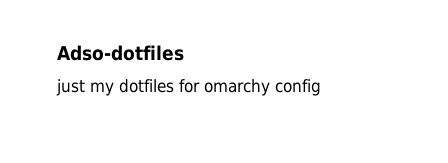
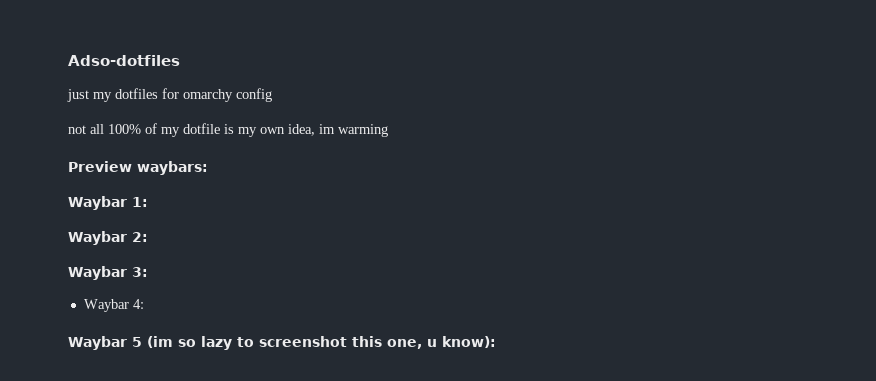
(321, 87) none -> [68,123,388,137] [68,161,208,175] [68,196,148,210] [68,231,148,245] [68,266,148,280] [83,299,144,312] [68,336,496,350] // not all 100% of my dotfile is my own idea, im warming // Preview waybars: // Waybar 1: // Waybar 2: // Waybar 3: // Waybar 4: // Waybar 5 (im so lazy to screenshot this one, u know):

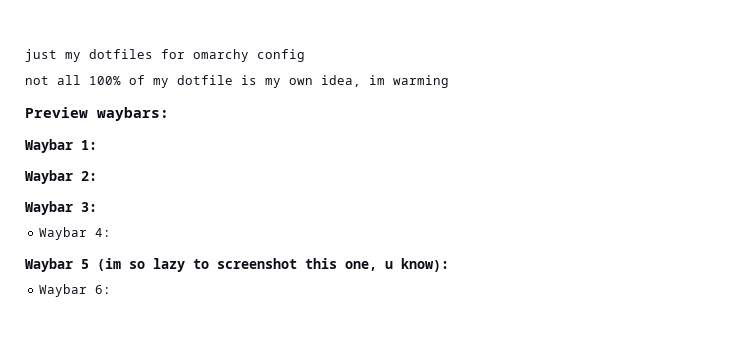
[68,55,180,66] Adso-dotfiles // -> (25, 55) none
(496, 342) none -> [38,284,111,297] // Waybar 6:

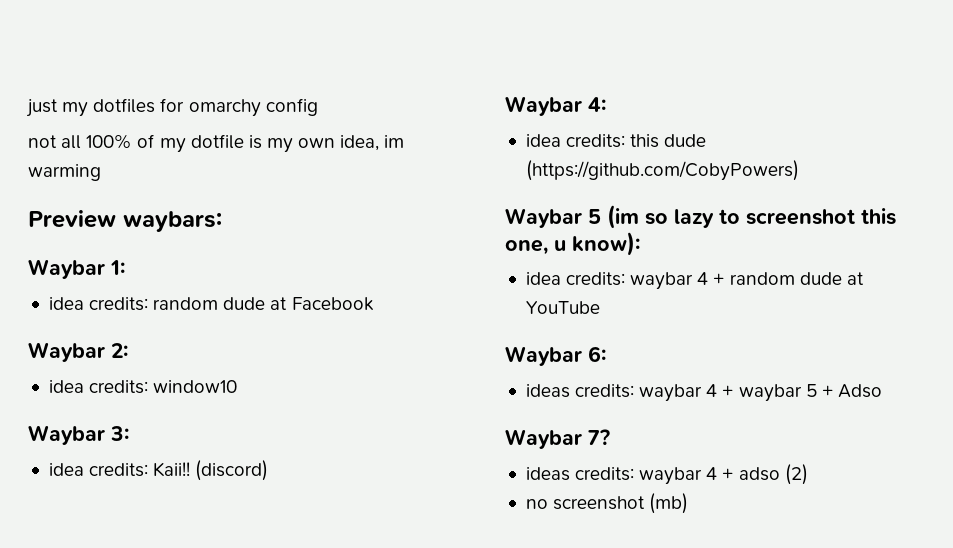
(97, 145) none -> [48,297,374,311] // idea credits: random dude at Facebook
(97, 176) none -> [48,380,238,394] // idea credits: window10
[38,227,111,240] Waybar 4: -> [48,460,269,481] [505,96,606,116] [525,134,707,148] [525,160,799,181] idea credits: Kaii!! (discord) // Waybar 4: // idea credits: this dude (https://github.com/CobyPowers)
[38,284,111,297] Waybar 6: -> [525,272,864,290] [525,301,600,314] [505,346,606,366] [525,384,882,402] [505,429,610,449] [525,464,808,485] [525,493,689,514] idea credits: waybar 4 + random dude at YouTube // Waybar 6: // ideas credits: waybar 4 + waybar 5 + Adso // Waybar 7? // ideas credits: waybar 4 + adso (2) // no screenshot (mb)

